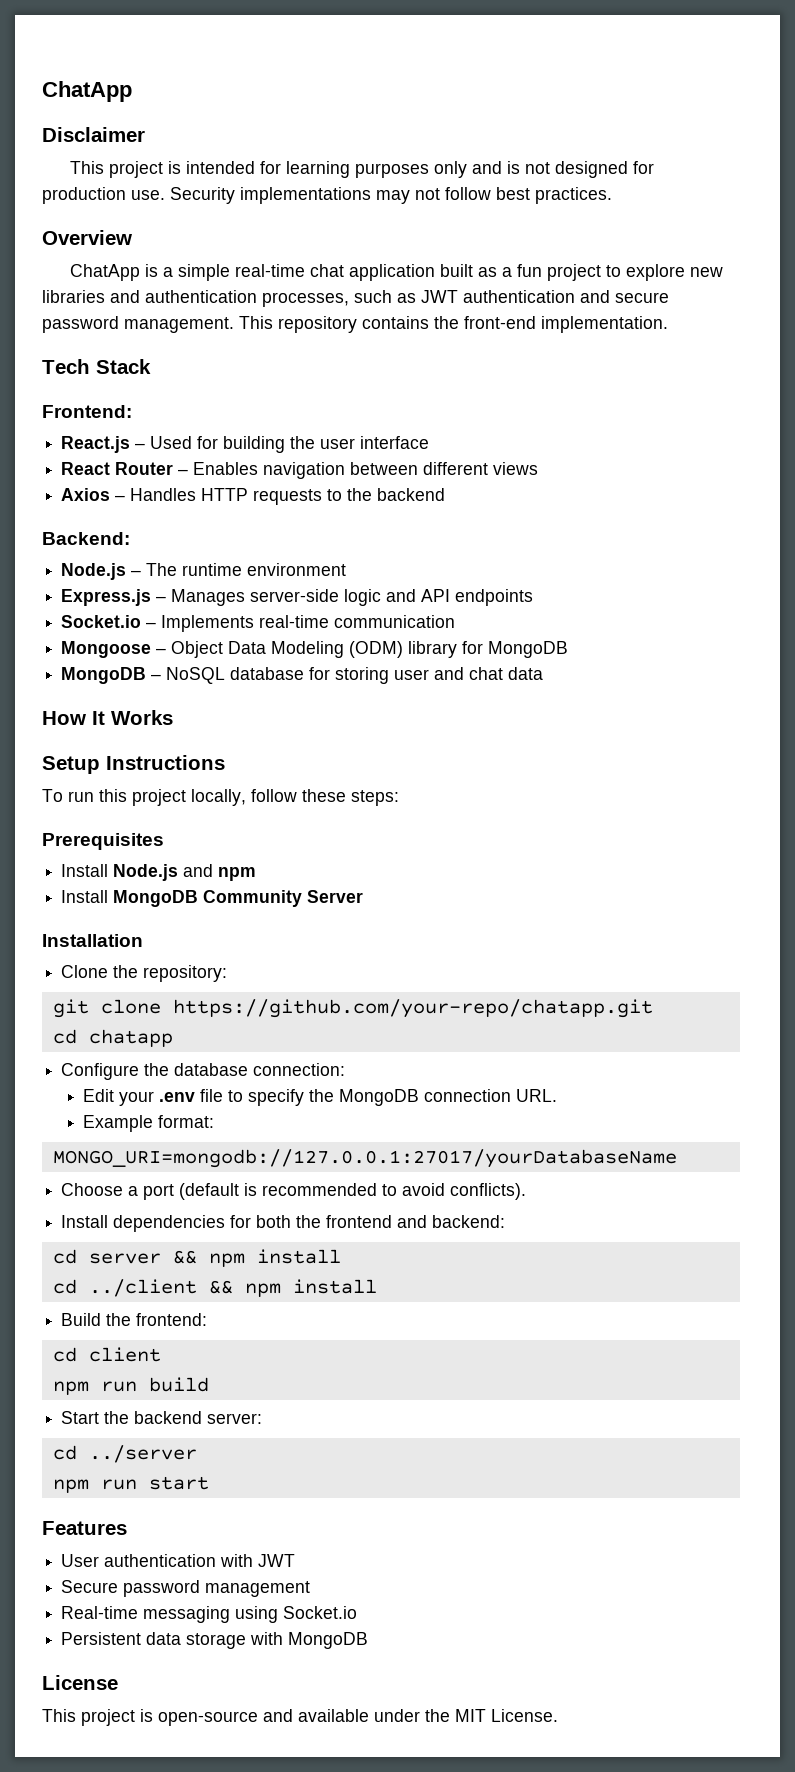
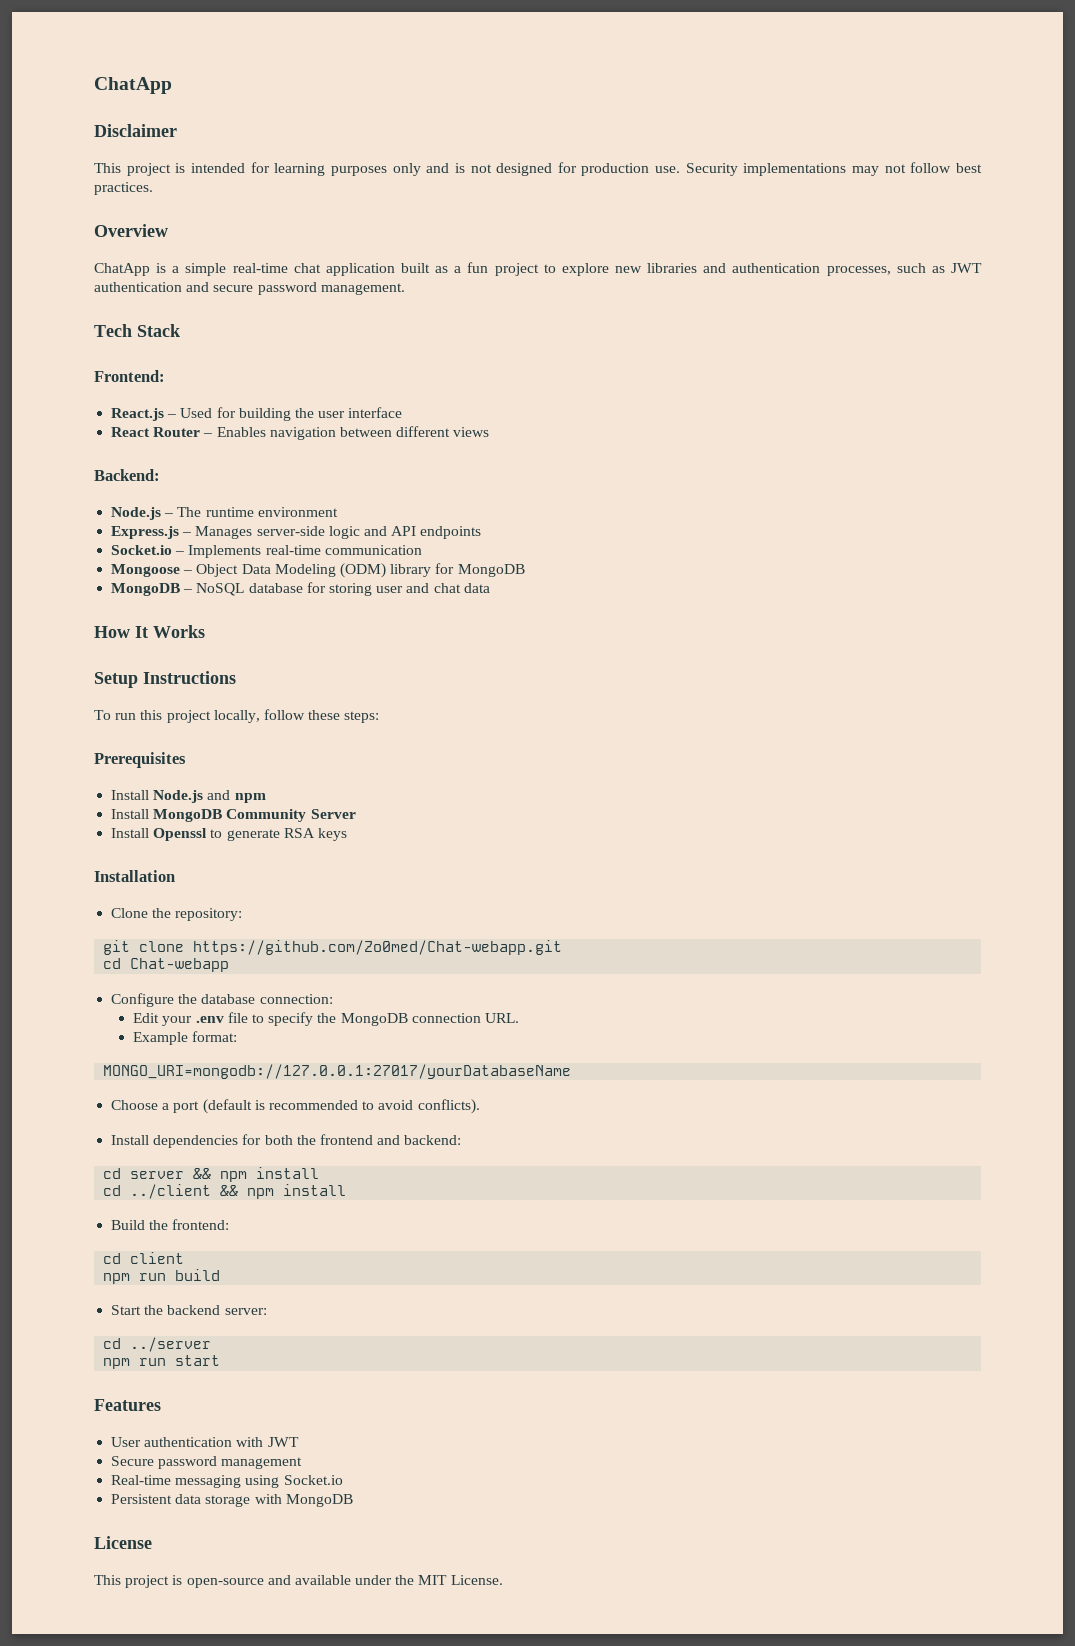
[239,316,668,333] This repository contains the front-end implementation. -> (405, 289) none
[61,488,446,505] // Axios – Handles HTTP requests to the backend -> (490, 432) none
(364, 896) none -> [111,828,347,841] // Install Openssl to generate RSA keys
[172,999,653,1018] [52,1029,173,1047] https://github.com/your-repo/chatapp.git // cd chatapp -> [193,940,563,955] [103,958,230,972] https://github.com/Zo0med/Chat-webapp.git // cd Chat-webapp

